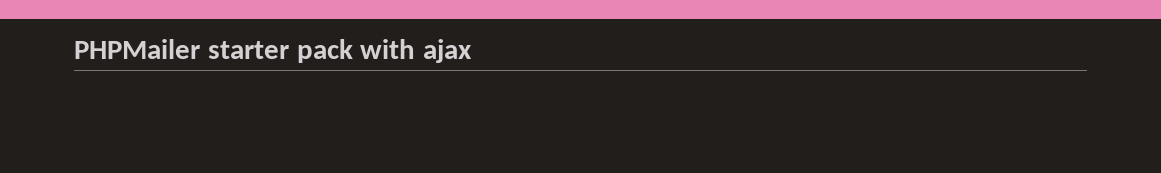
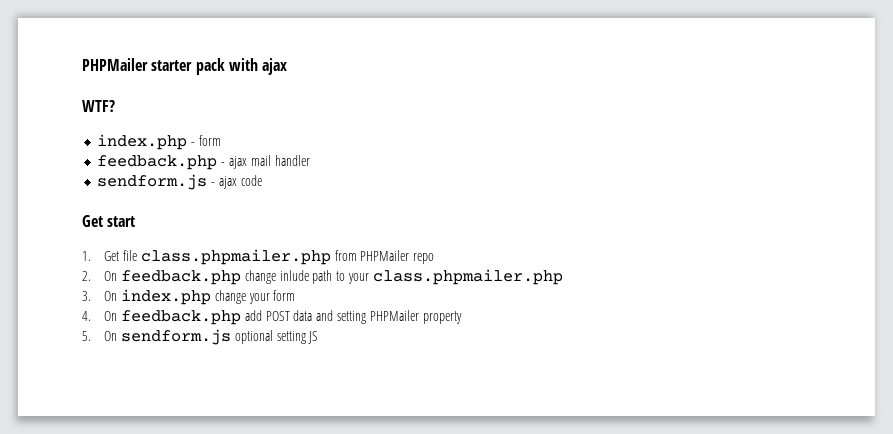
(473, 51) none -> [82,100,115,112] [97,134,221,150] [97,155,310,170] [97,174,262,190] [82,215,136,227] [82,249,435,265] [82,269,563,285] [82,289,296,305] [82,310,462,325] [82,329,319,345] // WTF? // index.php - form // feedback.php - ajax mail handler // sendform.js - ajax code // Get start // 1. Get file class.phpmailer.php from PHPMailer repo // 2. On feedback.php change inlude path to your class.phpmailer.php // 3. On index.php change your form // 4. On feedback.php add POST data and setting PHPMailer property // 5. On sendform.js optional setting JS

